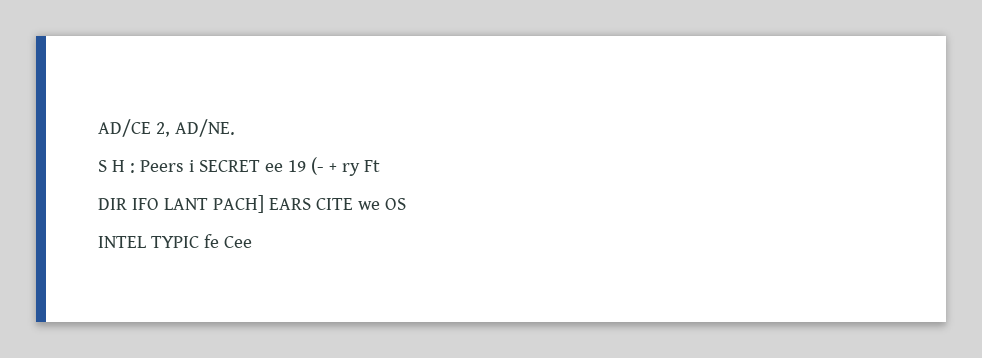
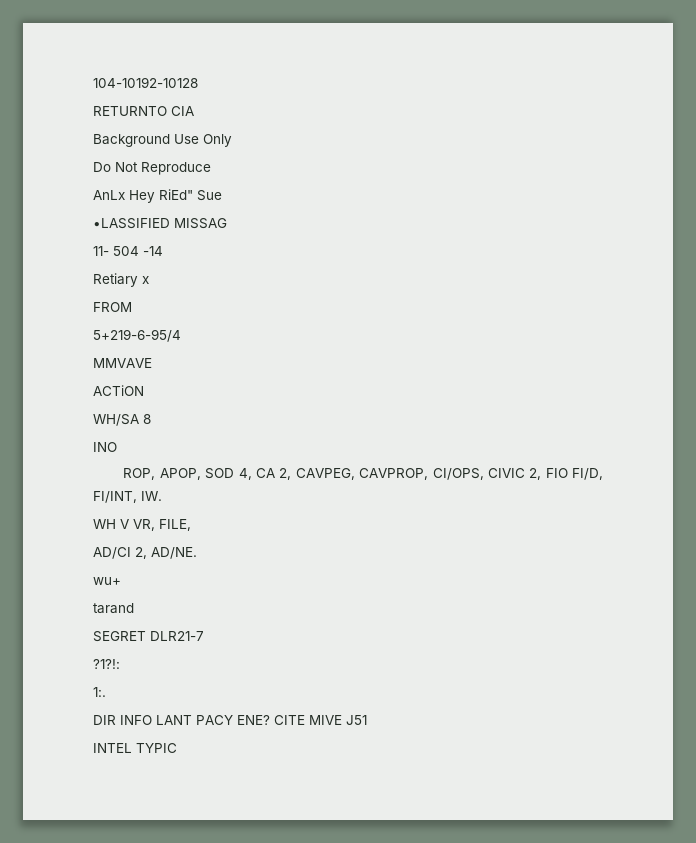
[98,119,235,137] [98,157,380,176] [98,195,406,213] AD/CE 2, AD/NE. // S H : Peers i SECRET ee 19 (- + ry Ft // DIR IFO LANT PACH] EARS CITE we OS -> [93,77,198,88] [93,106,194,116] [93,134,232,147] [93,162,211,175] [93,189,222,203] [93,218,227,229] [93,246,163,256] [93,273,149,287] [93,302,132,312] [93,329,181,342] [93,358,152,368] [93,385,144,396] [93,414,151,426] [93,442,117,452] [123,468,603,480] [93,491,162,503] [93,519,191,531] [93,547,197,559] [93,577,121,585] [93,603,134,614] [93,631,204,642] [93,659,120,669] [93,687,106,697] [93,715,367,725] 104-10192-10128 // RETURNTO CIA // Background Use Only // Do Not Reproduce // AnLx Hey RiEd" Sue // •LASSIFIED MISSAG // 11- 504 -14 // Retiary x // FROM // 5+219-6-95/4 // MMVAVE // ACTiON // WH/SA 8 // INO // ROP, APOP, SOD 4, CA 2, CAVPEG, CAVPROP, CI/OPS, CIVIC 2, FIO FI/D, FI/INT, IW. // WH V VR, FILE, // AD/CI 2, AD/NE. // wu+ // tarand // SEGRET DLR21-7 // ?1?!: // 1:. // DIR INFO LANT PACY ENE? CITE MIVE J51
[203,234,252,248] fe Cee -> (177, 748) none

